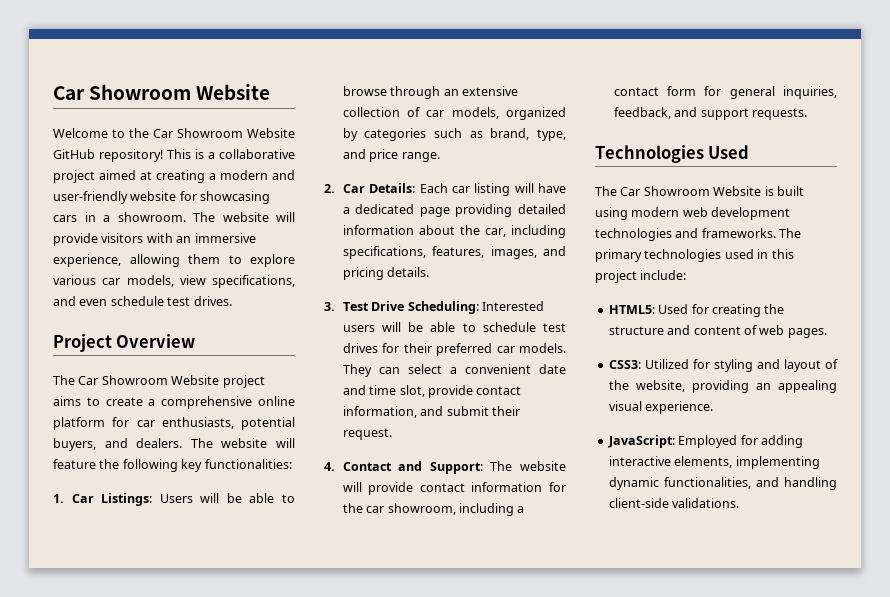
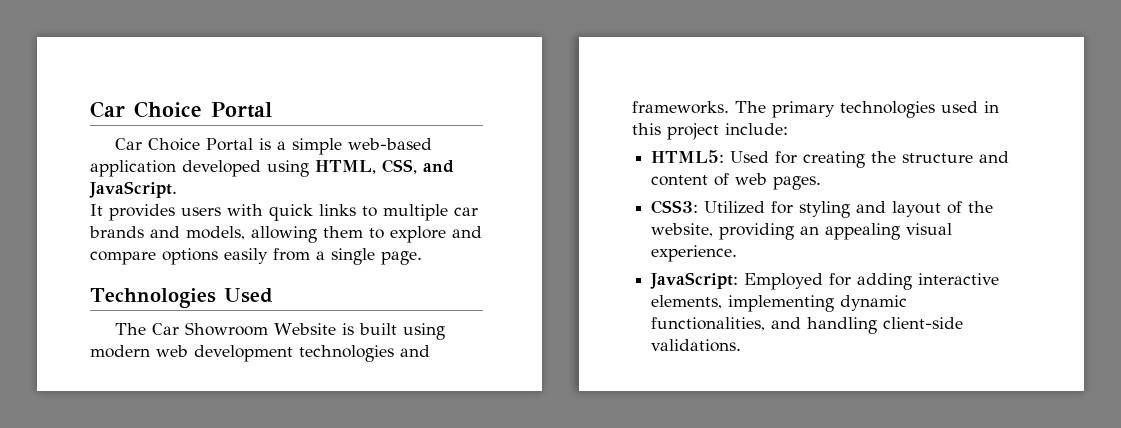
[53,84,271,100] [53,128,295,138] [53,149,295,162] [53,170,295,183] [53,191,271,204] [53,212,295,222] [53,233,256,246] [53,254,295,267] [53,275,295,288] [53,296,232,306] [53,334,196,352] [53,375,265,388] [53,396,295,409] [53,417,295,430] [53,438,295,451] [53,459,292,472] [53,493,295,506] [342,86,518,99] [342,107,566,120] [342,128,566,141] [342,149,440,162] [324,183,566,196] [342,204,566,217] [342,225,566,238] [342,246,566,259] [342,267,430,280] [324,301,544,314] [342,322,566,332] [342,343,566,356] [342,364,566,377] [342,385,522,398] [342,406,520,418] [342,428,392,440] [324,461,566,474] [342,482,566,495] [342,503,525,516] [613,86,837,99] [613,107,807,120] Car Showroom Website // Welcome to the Car Showroom Website GitHub repository! This is a collaborative project aimed at creating a modern and user-friendly website for showcasing cars in a showroom. The website will provide visitors with an immersive experience, allowing them to explore various car models, view specifications, and even schedule test drives. // Project Overview // The Car Showroom Website project aims to create a comprehensive online platform for car enthusiasts, potential buyers, and dealers. The website will feature the following key functionalities: // 1. Car Listings: Users will be able to browse through an extensive collection of car models, organized by categories such as brand, type, and price range. // 2. Car Details: Each car listing will have a dedicated page providing detailed information about the car, including specifications, features, images, and pricing details. // 3. Test Drive Scheduling: Interested users will be able to schedule test drives for their preferred car models. They can select a convenient date and time slot, provide contact information, and submit their request. // 4. Contact and Support: The website will provide contact information for the car showroom, including a contact form for general inquiries, feedback, and support requests. -> [90,101,272,118] [114,138,432,155] [90,159,454,177] [89,181,177,198] [90,204,478,221] [89,226,482,243] [90,248,422,265] Car Choice Portal // Car Choice Portal is a simple web-based application developed using HTML, CSS, and JavaScript. // It provides users with quick links to multiple car brands and models, allowing them to explore and compare options easily from a single page.

